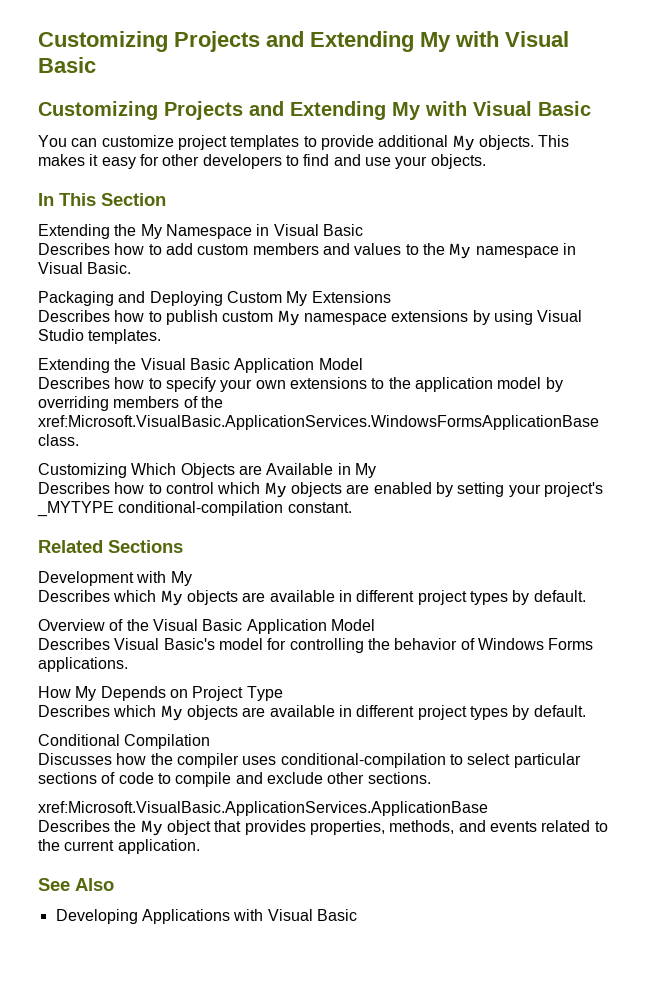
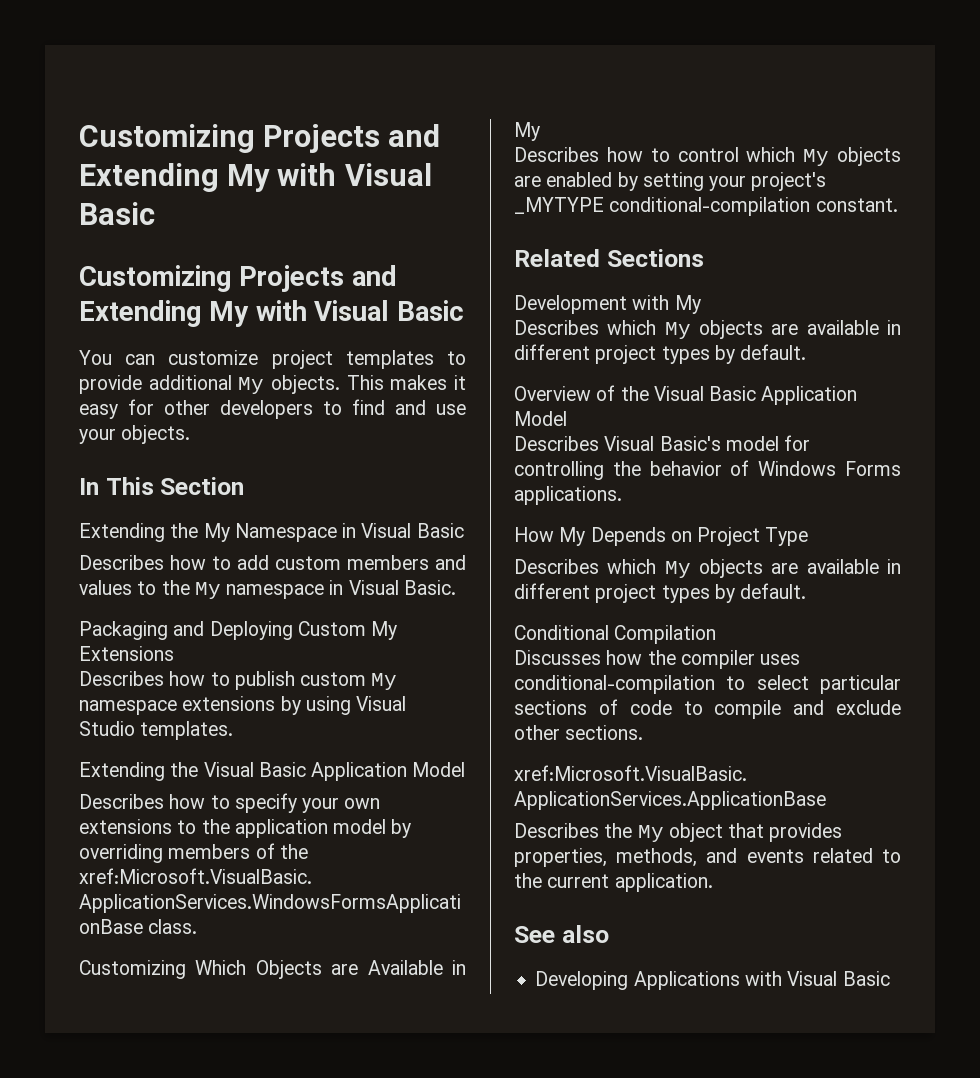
[75,878,114,891] Also -> [561,925,609,943] also

